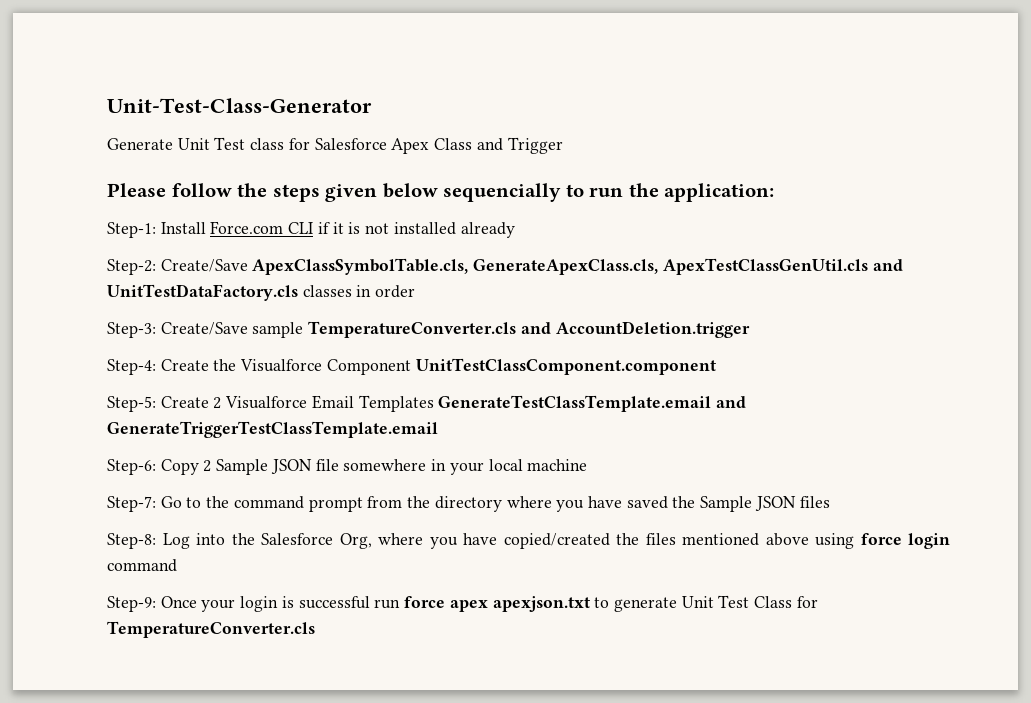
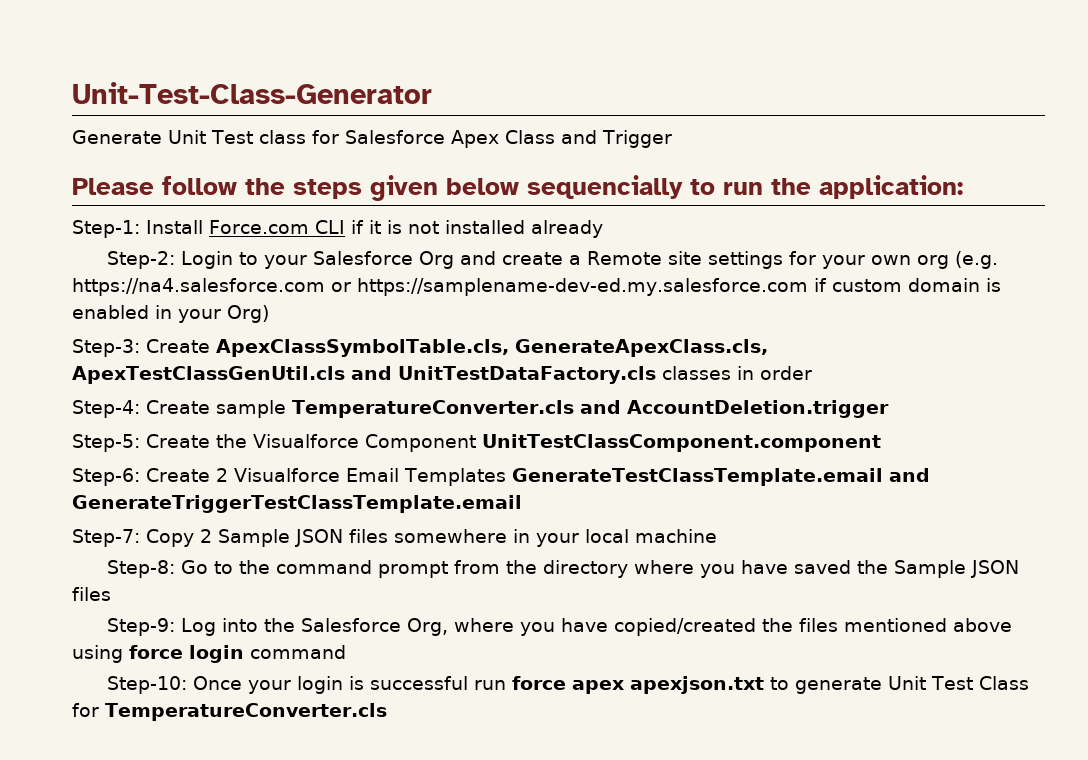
[160,259,248,272] Create/Save -> [181,251,999,269] [72,278,1001,296] [72,305,269,323] [72,339,210,357] Login to your Salesforce Org and create a Remote site settings for your own org (e.g. https://na4.salesforce.com or https://samplename-dev-ed.my.salesforce.com if custom domain is enabled in your Org) // Step-3: Create
[107,322,248,338] Step-3: Create/Save -> [72,400,210,418] Step-4: Create
[107,359,156,375] Step-4: -> [72,434,140,452] Step-5:
[107,396,156,412] Step-5: -> [72,468,140,486] Step-6:
[107,459,156,475] Step-6: -> [72,529,140,547] Step-7:
[315,459,339,471] file -> [349,529,388,543] files
[107,496,156,512] Step-7: -> [107,560,176,578] Step-8:
[107,533,156,549] Step-8: -> [107,618,176,636] Step-9:
[107,596,156,612] Step-9: -> [107,676,188,694] Step-10:

